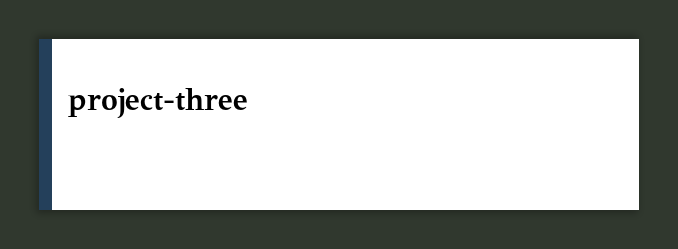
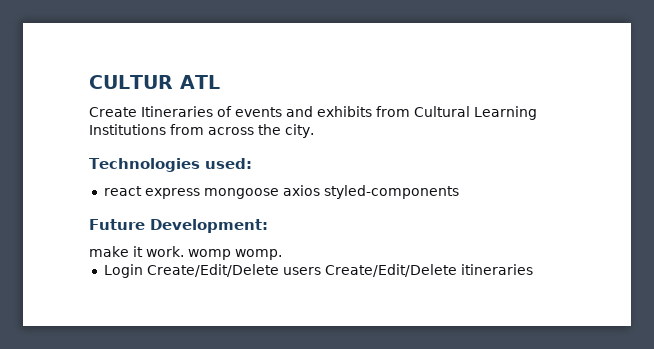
[68,88,248,118] project-three -> [89,75,220,89] [89,106,537,120] [89,124,314,138] [89,158,252,172] [103,185,459,199] [89,219,268,233] [89,246,282,260] [103,264,533,278] CULTUR ATL // Create Itineraries of events and exhibits from Cultural Learning Institutions from across the city. // Technologies used: // react express mongoose axios styled-components // Future Development: // make it work. womp womp. // Login Create/Edit/Delete users Create/Edit/Delete itineraries

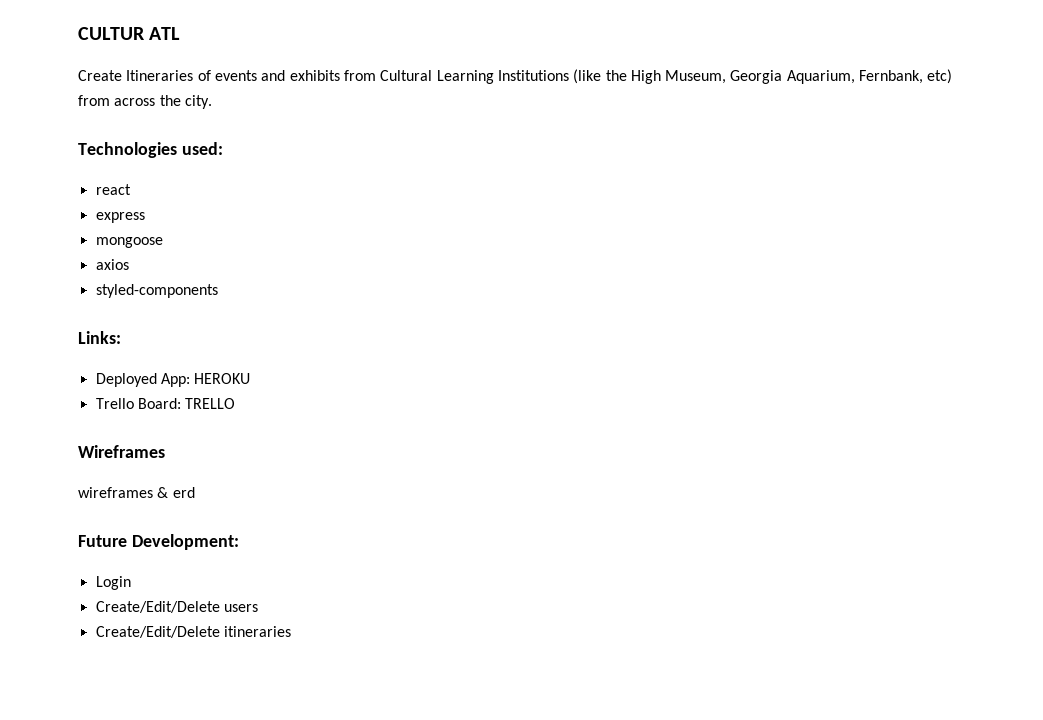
(166, 129) none -> [573,69,953,84] (like the High Museum, Georgia Aquarium, Fernbank, etc)
(142, 191) none -> (131, 189) //
(200, 193) none -> (145, 217) //
(279, 193) none -> (163, 242) //
(320, 190) none -> (129, 264) //
[89,219,268,233] [89,246,282,260] [103,264,143,278] Future Development: // make it work. womp womp. // Login -> [78,331,121,344] [95,373,251,387] [95,398,236,409] [78,445,165,458] [78,487,195,498] [78,534,239,550] [95,576,131,590] Links: // Deployed App: HEROKU // Trello Board: TRELLO // Wireframes // wireframes & erd // Future Development: // Login //
(321, 271) none -> (258, 608) //

